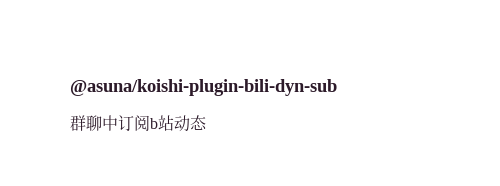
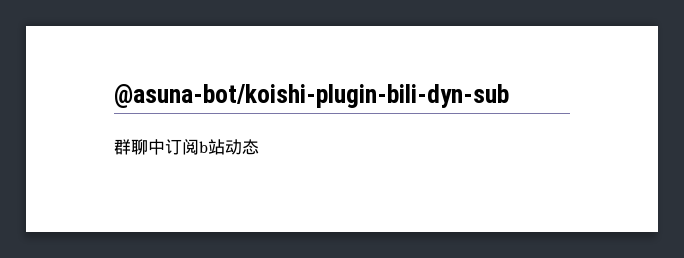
[70,79,337,96] @asuna/koishi-plugin-bili-dyn-sub -> [114,84,509,108] @asuna-bot/koishi-plugin-bili-dyn-sub

